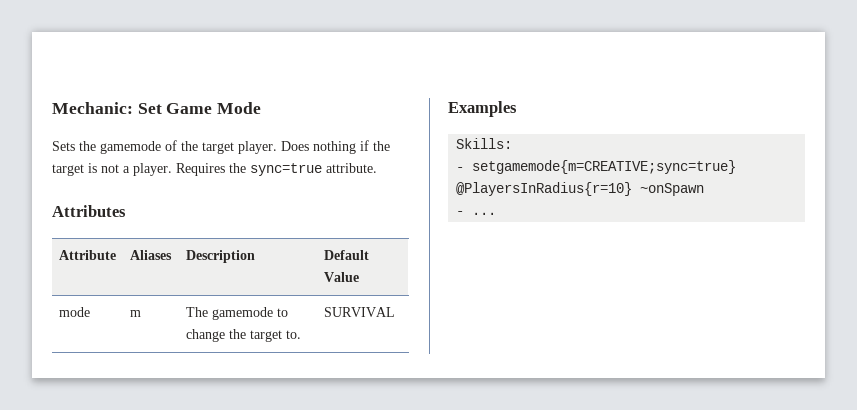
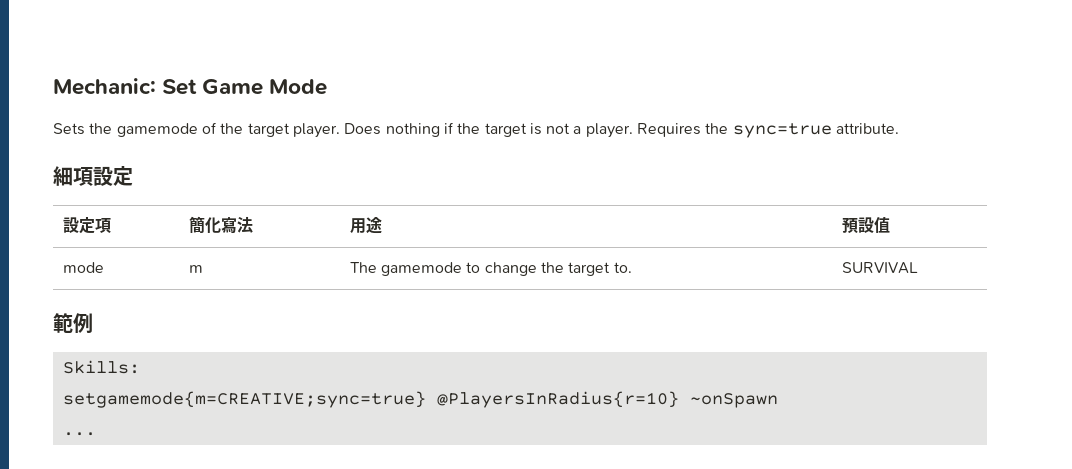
[52,205,126,217] [58,250,116,260] [129,250,172,260] [185,250,255,263] [323,250,369,260] [323,272,359,282] Attributes // Attribute | Aliases | Description | Default Value -> [53,166,133,186] [62,217,111,234] [188,216,253,234] [349,217,382,234] [841,217,890,234] 細項設定 // 設定項 | 簡化寫法 | 用途 | 預設值
[448,101,517,117] Examples -> [53,313,93,333] 範例
[456,167,465,171] - -> (140, 367) none
[456,211,465,215] - -> (778, 400) none

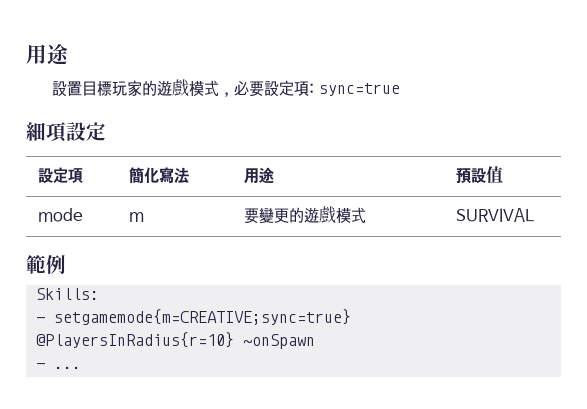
[53,78,328,95] [53,122,729,138] Mechanic: Set Game Mode // Sets the gamemode of the target player. Does nothing if the target is not a player. Requires the -> [26,44,69,65] [51,79,314,97] 用途 // 設置目標玩家的遊戲模式，必要設定項:
[836,123,900,134] attribute. -> (400, 89) none
[349,262,632,276] The gamemode to change the target to. -> [243,206,366,224] 要變更的遊戲模式
(140, 367) none -> [36,317,46,323] -
(778, 400) none -> [36,363,46,369] -

